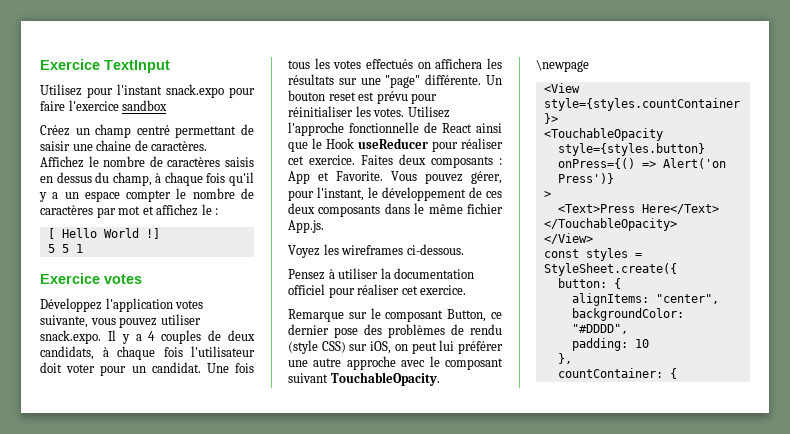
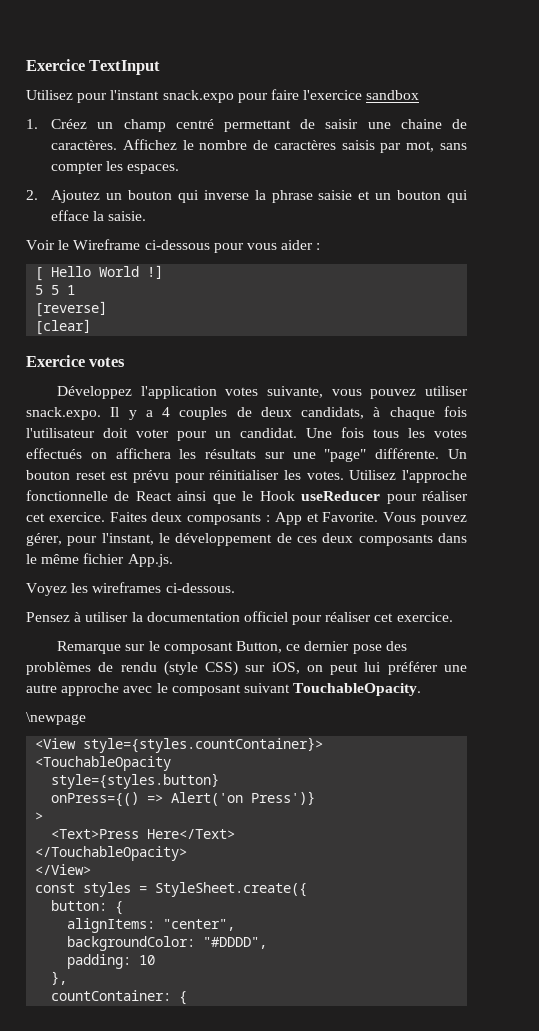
(168, 105) none -> [26,119,38,129] 1.
[40,172,254,186] [39,188,254,202] [40,204,212,218] en dessus du champ, à chaque fois qu'il y a un espace compter le nombre de caractères par mot et affichez le -> [380,141,467,153] [51,161,180,174] [26,190,469,203] [51,210,147,221] [26,239,314,253] par mot, sans compter les espaces. // 2. Ajoutez un bouton qui inverse la phrase saisie et un bouton qui efface la saisie. // Voir le Wireframe ci-dessous pour vous aider
(83, 248) none -> [35,301,108,317] [35,319,92,335] // [reverse] // [clear]

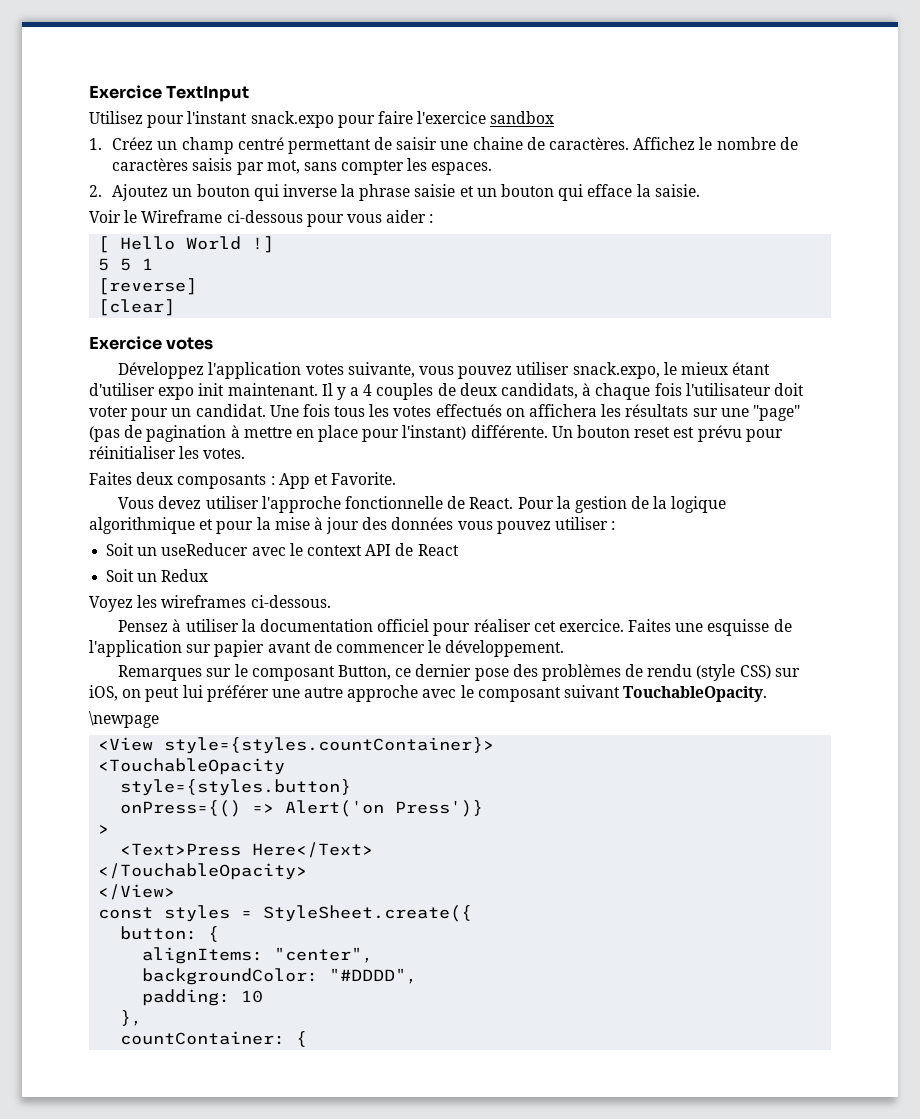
[26,407,101,420] snack.expo. -> [572,362,771,379] [89,383,318,400] snack.expo, le mieux étant d'utiliser expo init maintenant.
(367, 455) none -> [89,425,467,442] (pas de pagination à mettre en place pour l'instant)
[349,470,468,483] [26,490,469,504] [26,512,105,522] Utilisez l'approche fonctionnelle de React ainsi que le Hook useReducer pour réaliser cet exercice. -> (246, 453) //
[383,512,468,525] [26,533,467,546] [26,553,173,567] Vous pouvez gérer, pour l'instant, le développement de ces deux composants dans le même fichier App.js. -> [118,496,727,513] [89,517,616,534] [106,543,459,556] [106,569,209,582] // Vous devez utiliser l'approche fonctionnelle de React. Pour la gestion de la logique algorithmique et pour la mise à jour des données vous pouvez utiliser : // Soit un useReducer avec le context API de React // Soit un Redux
[57,641,122,654] // Remarque -> [628,619,792,636] [89,640,565,657] [118,665,203,681] Faites une esquisse de l'application sur papier avant de commencer le développement. // Remarques

